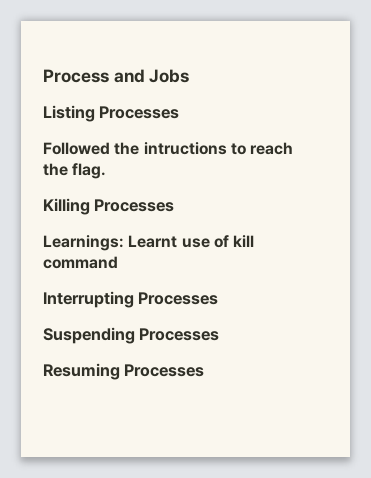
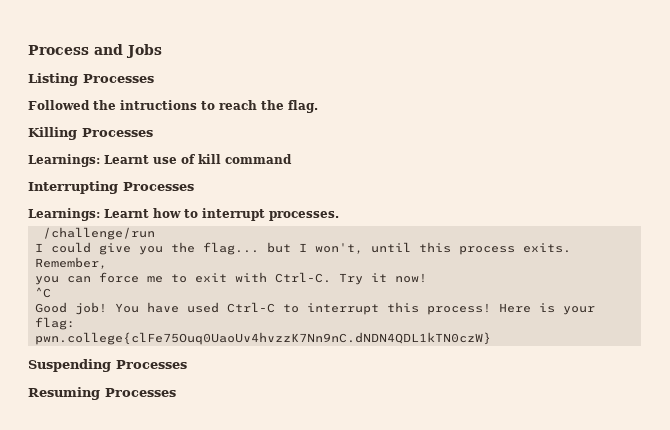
(219, 298) none -> [28,208,339,221] [42,227,155,240] [34,242,571,255] [34,257,107,269] [34,272,427,285] [34,287,51,298] [34,302,595,315] [34,317,75,330] [34,332,491,345] // Learnings: Learnt how to interrupt processes. // /challenge/run // I could give you the flag... but I won't, until this process exits. Remember, // you can force me to exit with Ctrl-C. Try it now! // ^C // Good job! You have used Ctrl-C to interrupt this process! Here is your flag: // pwn.college{clFe75Ouq0UaoUv4hvzzK7Nn9nC.dNDN4QDL1kTN0czW}

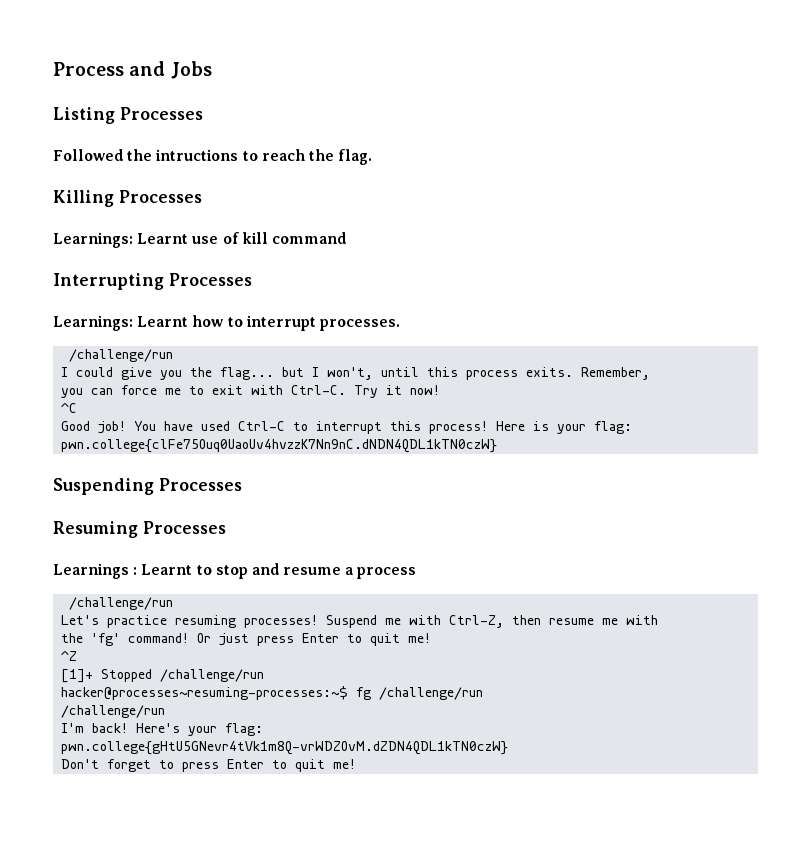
(176, 392) none -> [53,563,417,579] [69,597,174,610] [61,615,659,628] [61,633,432,646] [61,651,78,661] [61,669,265,683] [61,686,484,700] [61,705,166,718] [61,723,264,736] [61,741,509,755] [61,759,357,772] // Learnings : Learnt to stop and resume a process // /challenge/run // Let's practice resuming processes! Suspend me with Ctrl-Z, then resume me with // the 'fg' command! Or just press Enter to quit me! // ^Z // [1]+ Stopped /challenge/run // hacker@processes~resuming-processes:~$ fg /challenge/run // /challenge/run // I'm back! Here's your flag: // pwn.college{gHtU5GNevr4tVk1m8Q-vrWDZOvM.dZDN4QDL1kTN0czW} // Don't forget to press Enter to quit me!

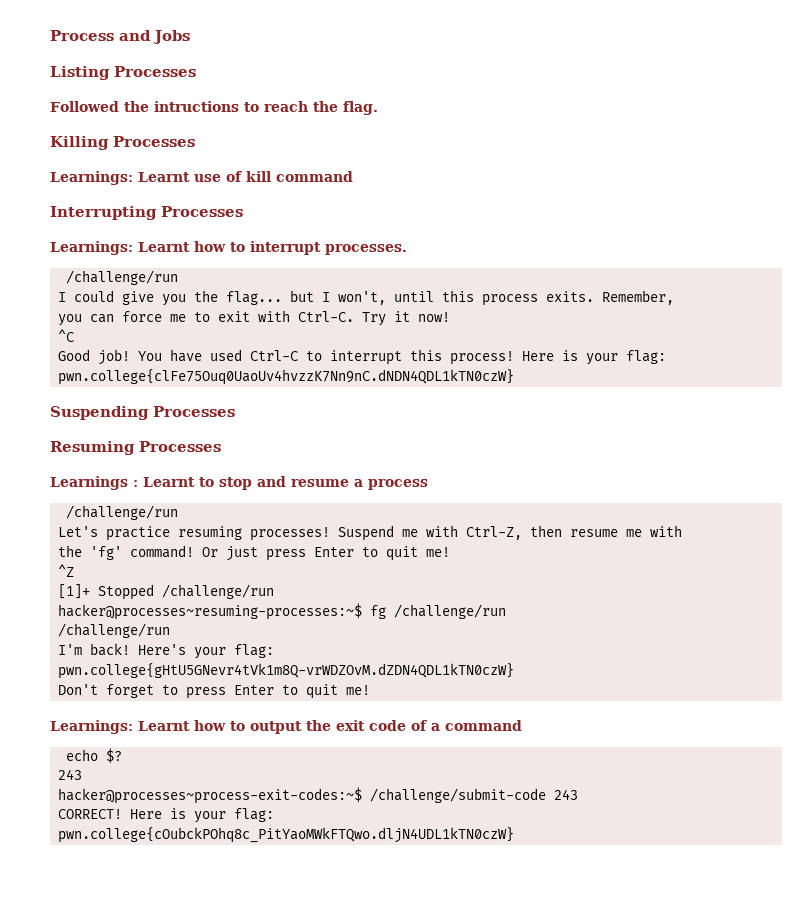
(357, 764) none -> [50,720,522,734] [65,748,122,763] [57,769,82,780] [57,787,578,804] [57,808,274,823] [57,827,514,843] // Learnings: Learnt how to output the exit code of a command // echo $? // 243 // hacker@processes~process-exit-codes:~$ /challenge/submit-code 243 // CORRECT! Here is your flag: // pwn.college{cOubckPOhq8c_PitYaoMWkFTQwo.dljN4UDL1kTN0czW}

